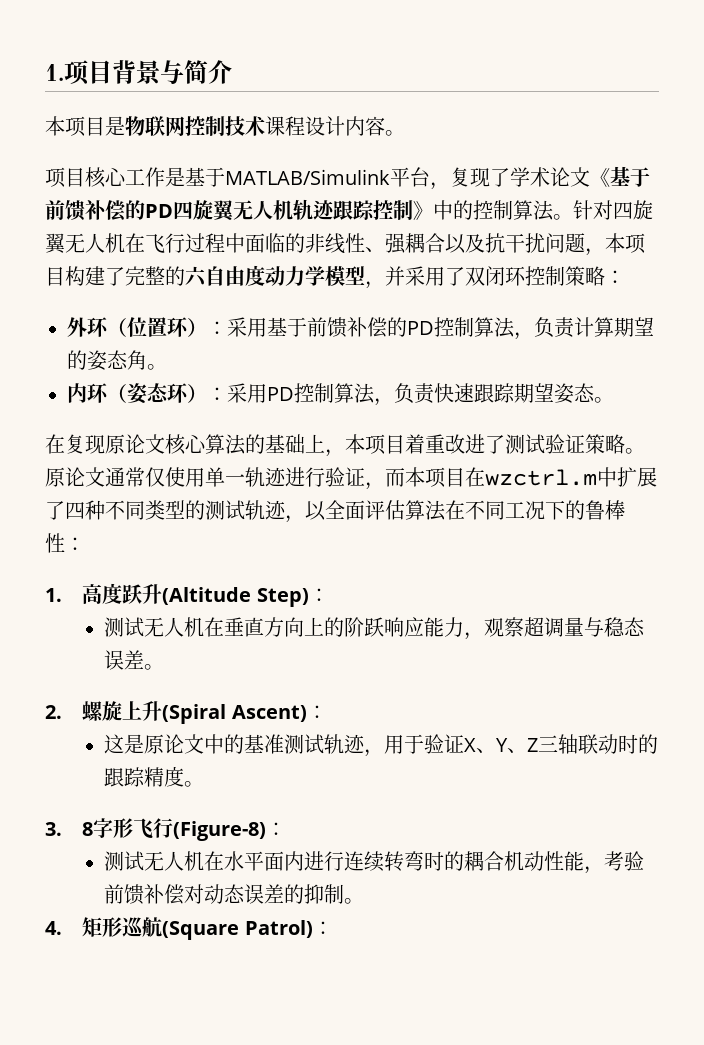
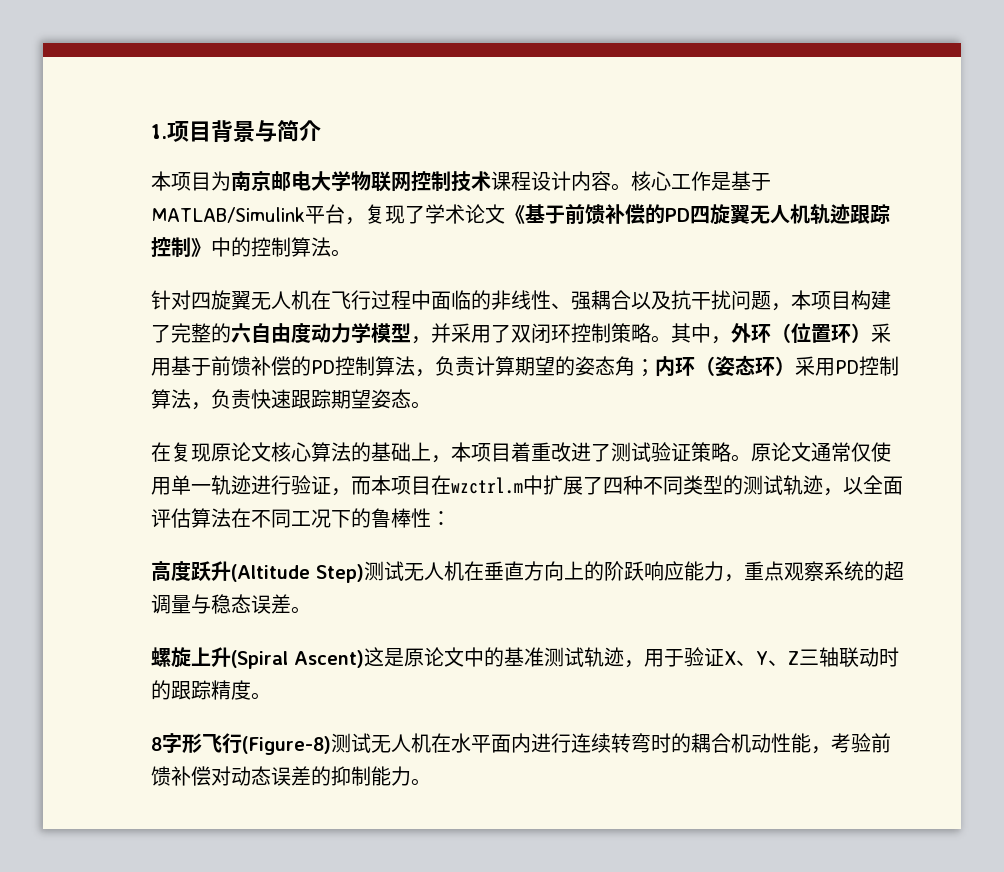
[105,116,125,136] 是 -> [211,171,351,191] 为南京邮电大学
[45,167,85,188] // 项目 -> (631, 187) none
(573, 217) none -> (351, 253) //
[605,270,625,284] ： // -> [651,323,731,344] 。其中，
[207,321,227,335] ： -> (871, 333) none
[147,364,167,370] 。 // -> [635,359,655,377] ；
[207,387,227,401] ： -> (795, 366) none
[45,588,62,602] 1. -> (451, 518) none
[308,588,329,602] ： // -> (364, 573) none
[484,617,525,637] 观察 -> [744,561,884,582] 重点观察系统的
[45,705,62,719] 2. -> (311, 610) none
[306,705,327,719] ： // -> (364, 659) none
[45,822,62,836] 3. -> (271, 696) none
[266,822,287,836] ： // -> (331, 745) none
[344,898,365,904] [45,917,333,940] 。 // 4.矩形巡航(Square Patrol)： -> [371,766,431,786] 能力。

